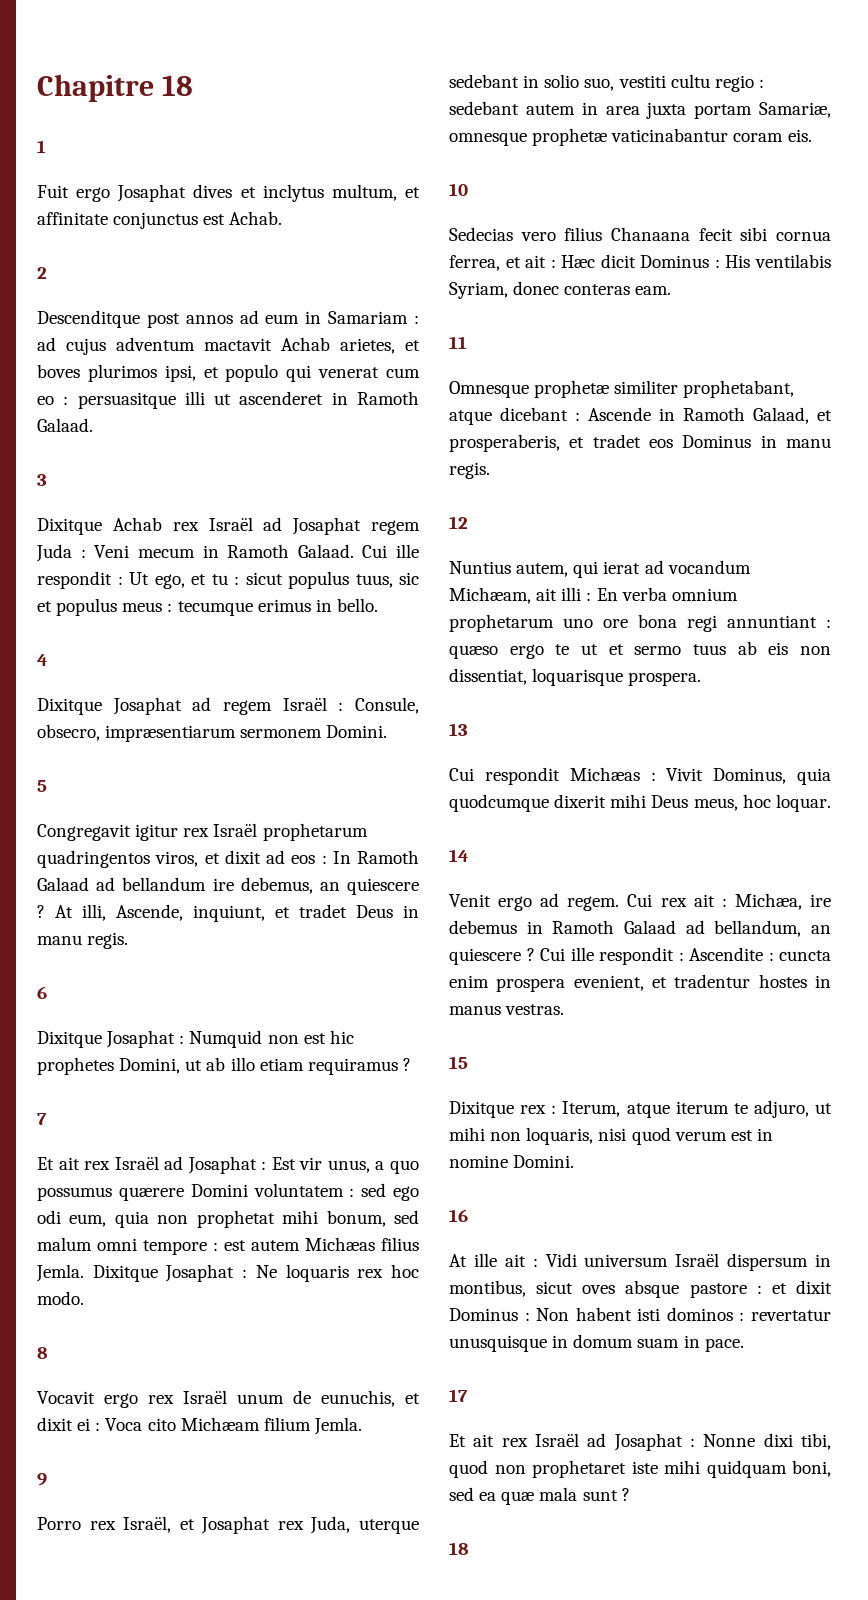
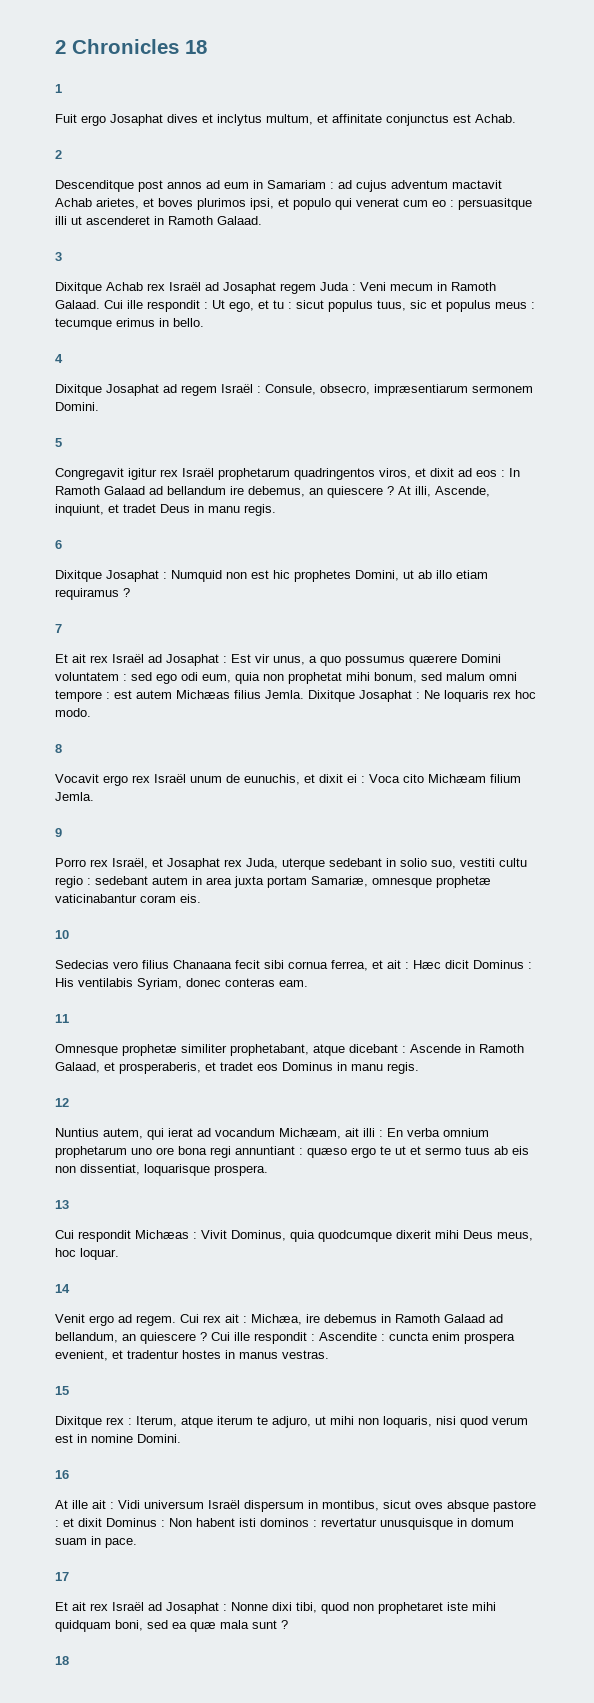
[37,74,154,102] Chapitre -> [55,39,179,54] 2 Chronicles

